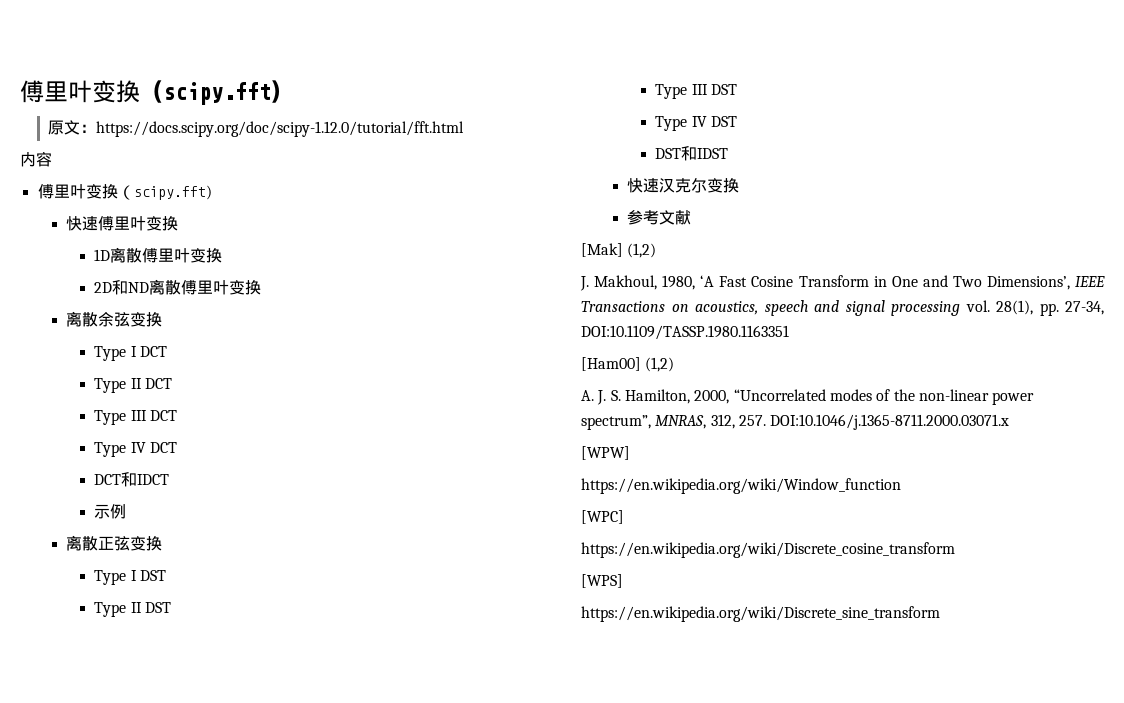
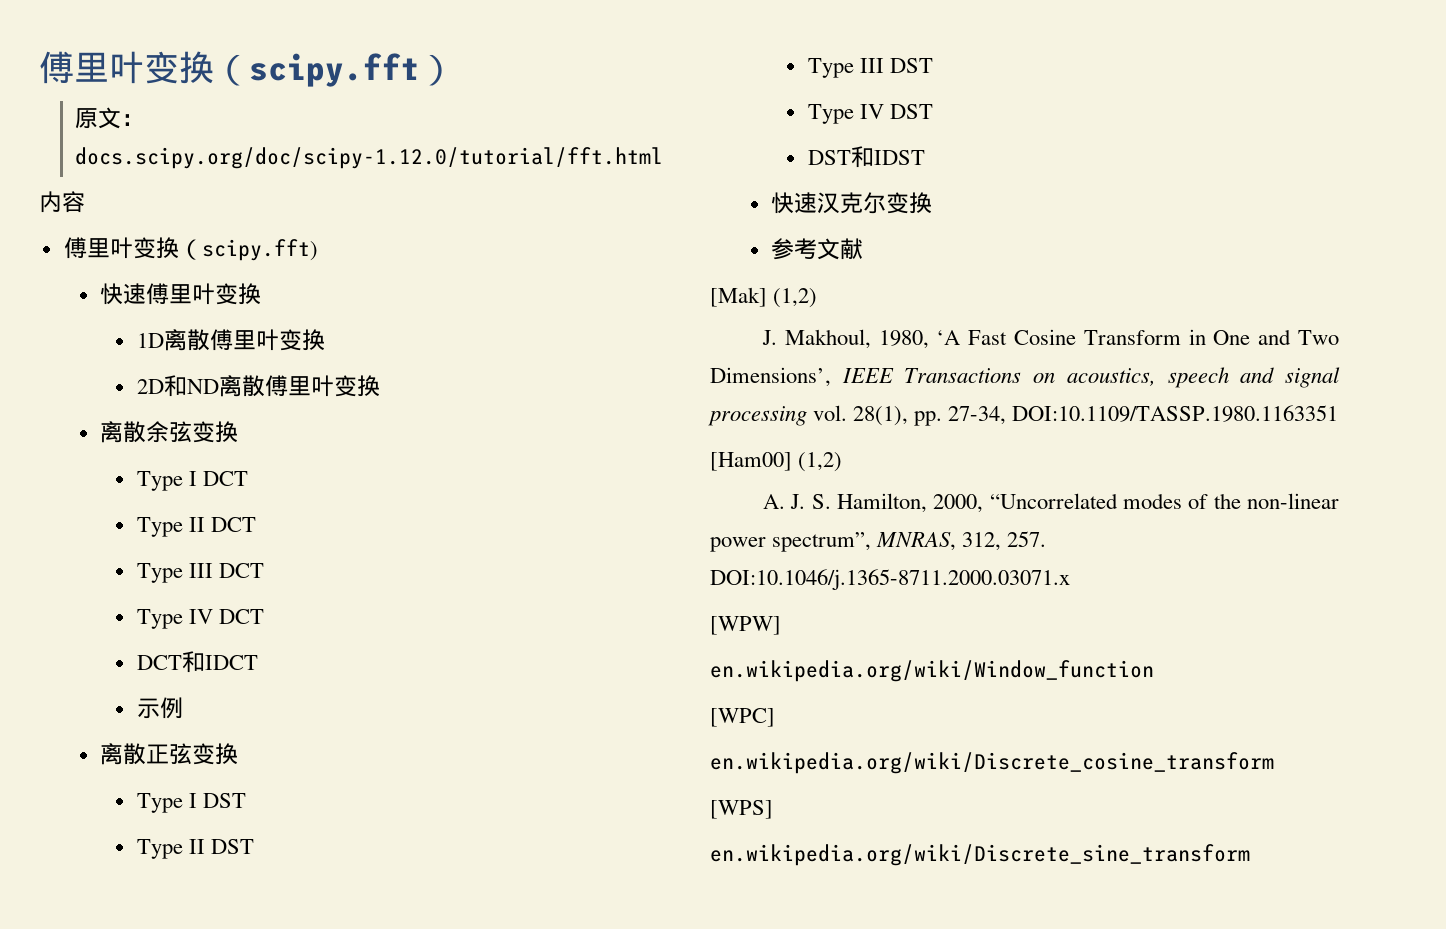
[96,121,465,137] https://docs.scipy.org/doc/scipy-1.12.0/tutorial/fft.html -> [75,147,664,169] docs.scipy.org/doc/scipy-1.12.0/tutorial/fft.html
[581,478,901,494] https://en.wikipedia.org/wiki/Window_function -> [710,660,1154,682] en.wikipedia.org/wiki/Window_function
[581,542,955,558] https://en.wikipedia.org/wiki/Discrete_cosine_transform -> [710,752,1274,774] en.wikipedia.org/wiki/Discrete_cosine_transform
[581,606,940,622] https://en.wikipedia.org/wiki/Discrete_sine_transform -> [710,844,1250,866] en.wikipedia.org/wiki/Discrete_sine_transform

